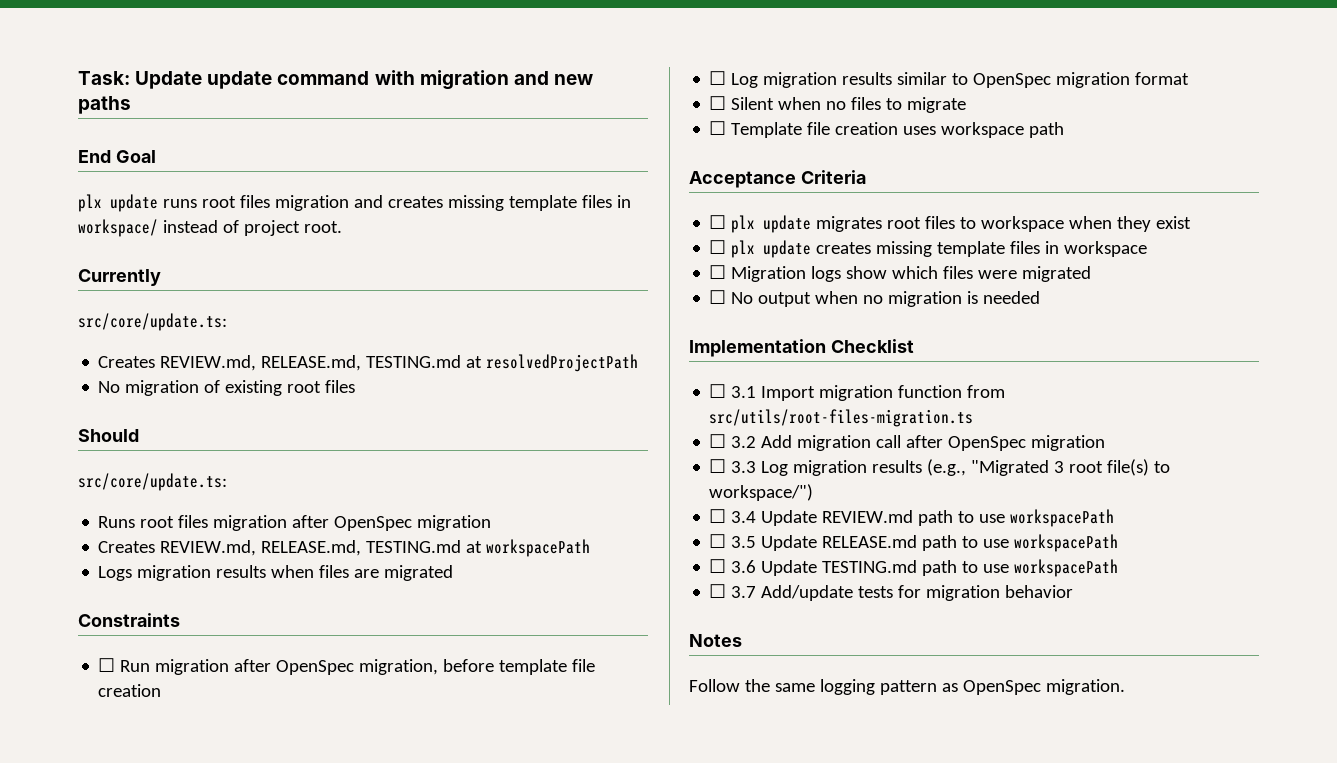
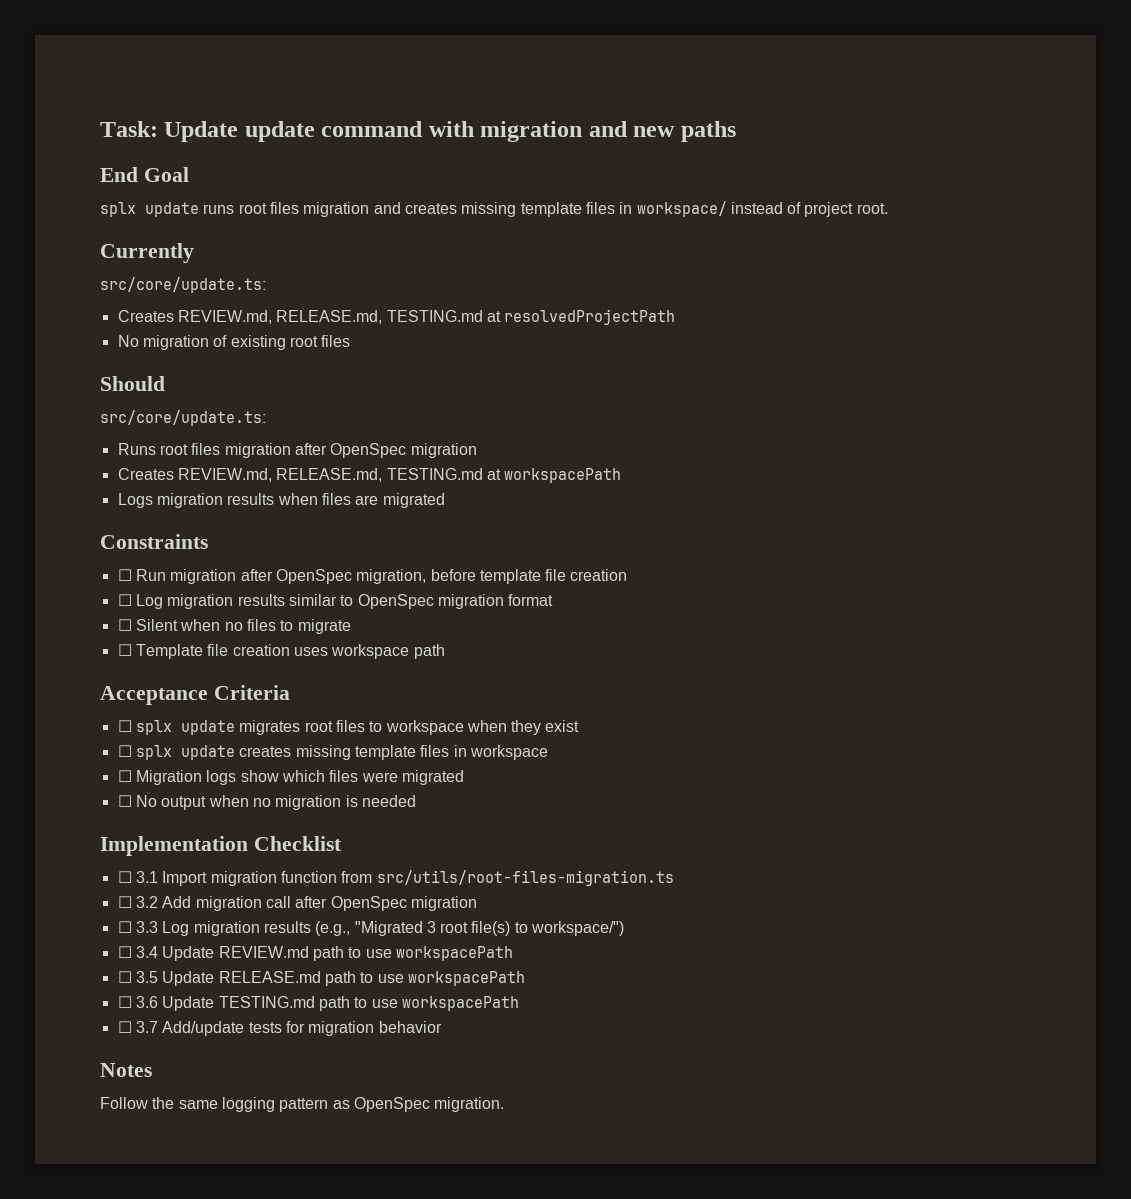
[78,194,102,212] plx -> [100,202,136,217] splx
[731,215,756,233] plx -> [135,720,172,735] splx
[731,240,756,258] plx -> [135,745,172,760] splx

